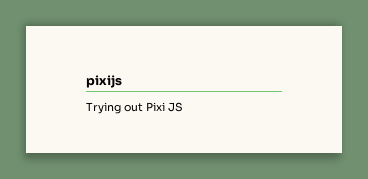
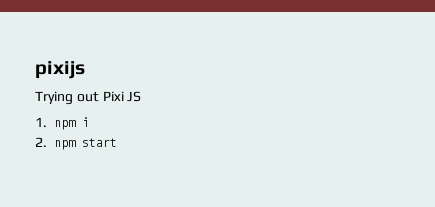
(183, 107) none -> [35,117,89,130] [35,137,117,150] // 1. npm i // 2. npm start

